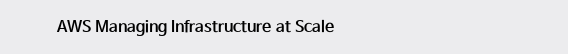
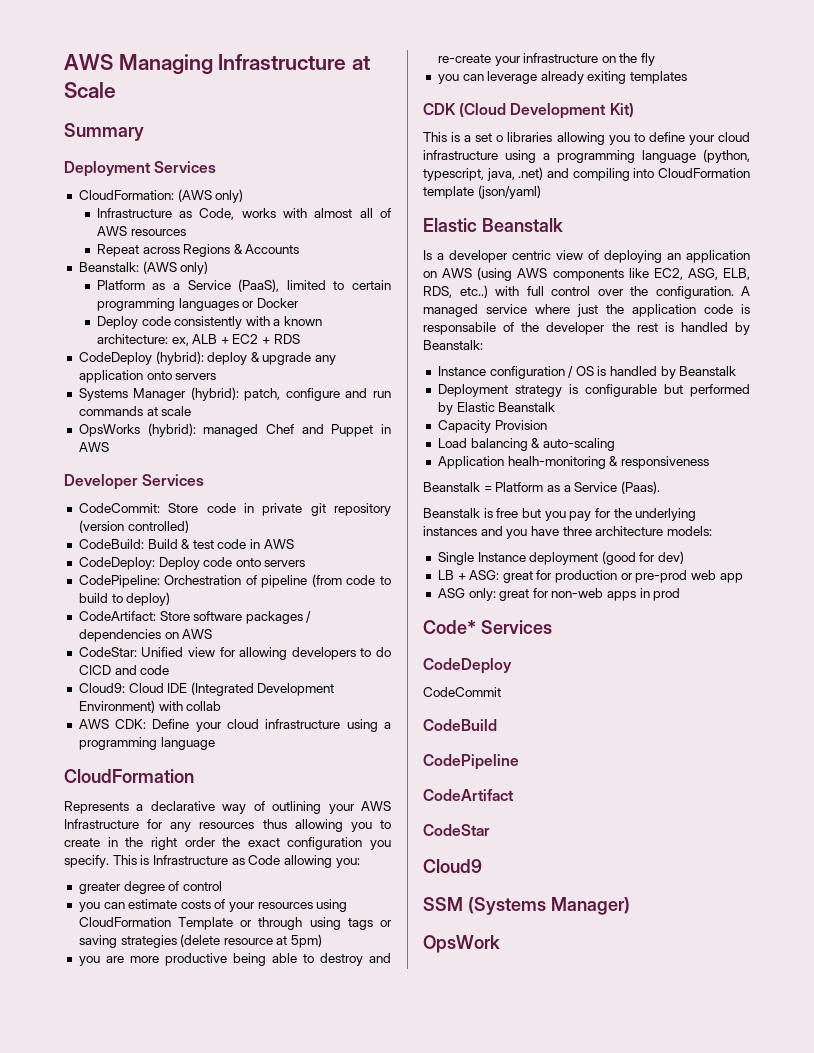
(334, 26) none -> [64,123,144,141] [64,161,217,177] [78,189,244,203] [96,208,391,220] [96,226,186,236] [96,244,300,257] [78,261,209,275] [96,279,391,292] [96,298,299,311] [96,316,323,329] [96,334,300,346] [78,351,337,365] [78,370,217,383] [78,387,391,401] [78,406,192,416] [78,423,391,437] [78,442,109,452] [64,474,205,490] [78,503,391,516] [78,520,189,533] [78,539,294,549] [78,557,306,570] [78,574,391,588] [78,592,171,606] [78,611,312,624] [78,629,213,642] [78,647,392,660] [78,665,170,675] [78,682,335,696] [78,700,222,713] [78,719,391,732] [78,737,215,750] [64,769,194,783] [64,801,392,814] [64,819,391,832] [64,837,391,850] [64,855,360,868] [78,881,222,894] [78,899,348,912] [78,917,392,930] [78,934,323,948] [78,953,391,966] [437,53,656,66] [437,71,688,84] [423,103,634,119] [423,132,750,145] [423,149,750,163] [423,167,750,181] [423,185,541,199] [423,218,563,232] [423,250,750,263] [423,267,750,281] [423,285,750,299] [423,304,750,317] [423,322,750,335] [423,340,483,350] [437,366,737,379] [437,384,750,397] [437,402,556,415] [437,420,547,433] [437,438,615,451] [437,456,709,469] [423,481,660,494] [423,508,697,521] [423,526,712,539] [437,551,685,565] [437,570,743,583] [437,588,681,601] [423,620,552,634] [423,658,512,674] [423,687,501,697] [423,719,497,731] [423,754,519,770] [423,789,514,801] [423,824,490,836] [423,859,482,873] [423,897,630,915] [423,935,500,953] // Summary // Deployment Services // CloudFormation: (AWS only) // Infrastructure as Code, works with almost all of AWS resources // Repeat across Regions & Accounts // Beanstalk: (AWS only) // Platform as a Service (PaaS), limited to certain programming languages or Docker // Deploy code consistently with a known architecture: ex, ALB + EC2 + RDS // CodeDeploy (hybrid): deploy & upgrade any application onto servers // Systems Manager (hybrid): patch, configure and run commands at scale // OpsWorks (hybrid): managed Chef and Puppet in AWS // Developer Services // CodeCommit: Store code in private git repository (version controlled) // CodeBuild: Build & test code in AWS // CodeDeploy: Deploy code onto servers // CodePipeline: Orchestration of pipeline (from code to build to deploy) // CodeArtifact: Store software packages / dependencies on AWS // CodeStar: Unified view for allowing developers to do CICD and code // Cloud9: Cloud IDE (Integrated Development Environment) with collab // AWS CDK: Define your cloud infrastructure using a programming language // CloudFormation // Represents a declarative way of outlining your AWS Infrastructure for any resources thus allowing you to create in the right order the exact configuration you specify. This is Infrastructure as Code allowing you: // greater degree of control // you can estimate costs of your resources using CloudFormation Template or through using tags or saving strategies (delete resource at 5pm) // you are more productive being able to destroy and re-create your infrastructure on the fly // you can leverage already exiting templates // CDK (Cloud Development Kit) // This is a set o libraries allowing you to define your cloud infrastructure using a programming language (python, typescript, java, .net) and compiling into CloudFormation template (json/yaml) // Elastic Beanstalk // Is a developer centric view of deploying an application on AWS (using AWS components like EC2, ASG, ELB, RDS, etc..) with full control over the configuration. A managed service where just the application code is responsabile of the developer the rest is handled by Beanstalk: // Instance configuration / OS is handled by Beanstalk // Deployment strategy is configurable but performed by Elastic Beanstalk // Capacity Provision // Load balancing & auto-scaling // Application healh-monitoring & responsiveness // Beanstalk = Platform as a Service (Paas). // Beanstalk is free but you pay for the underlying instances and you have three architecture models: // Single Instance deployment (good for dev) // LB + ASG: great for production or pre-prod web app // ASG only: great for non-web apps in prod // Code* Services // CodeDeploy // CodeCommit // CodeBuild // CodePipeline // CodeArtifact // CodeStar // Cloud9 // SSM (Systems Manager) // OpsWork

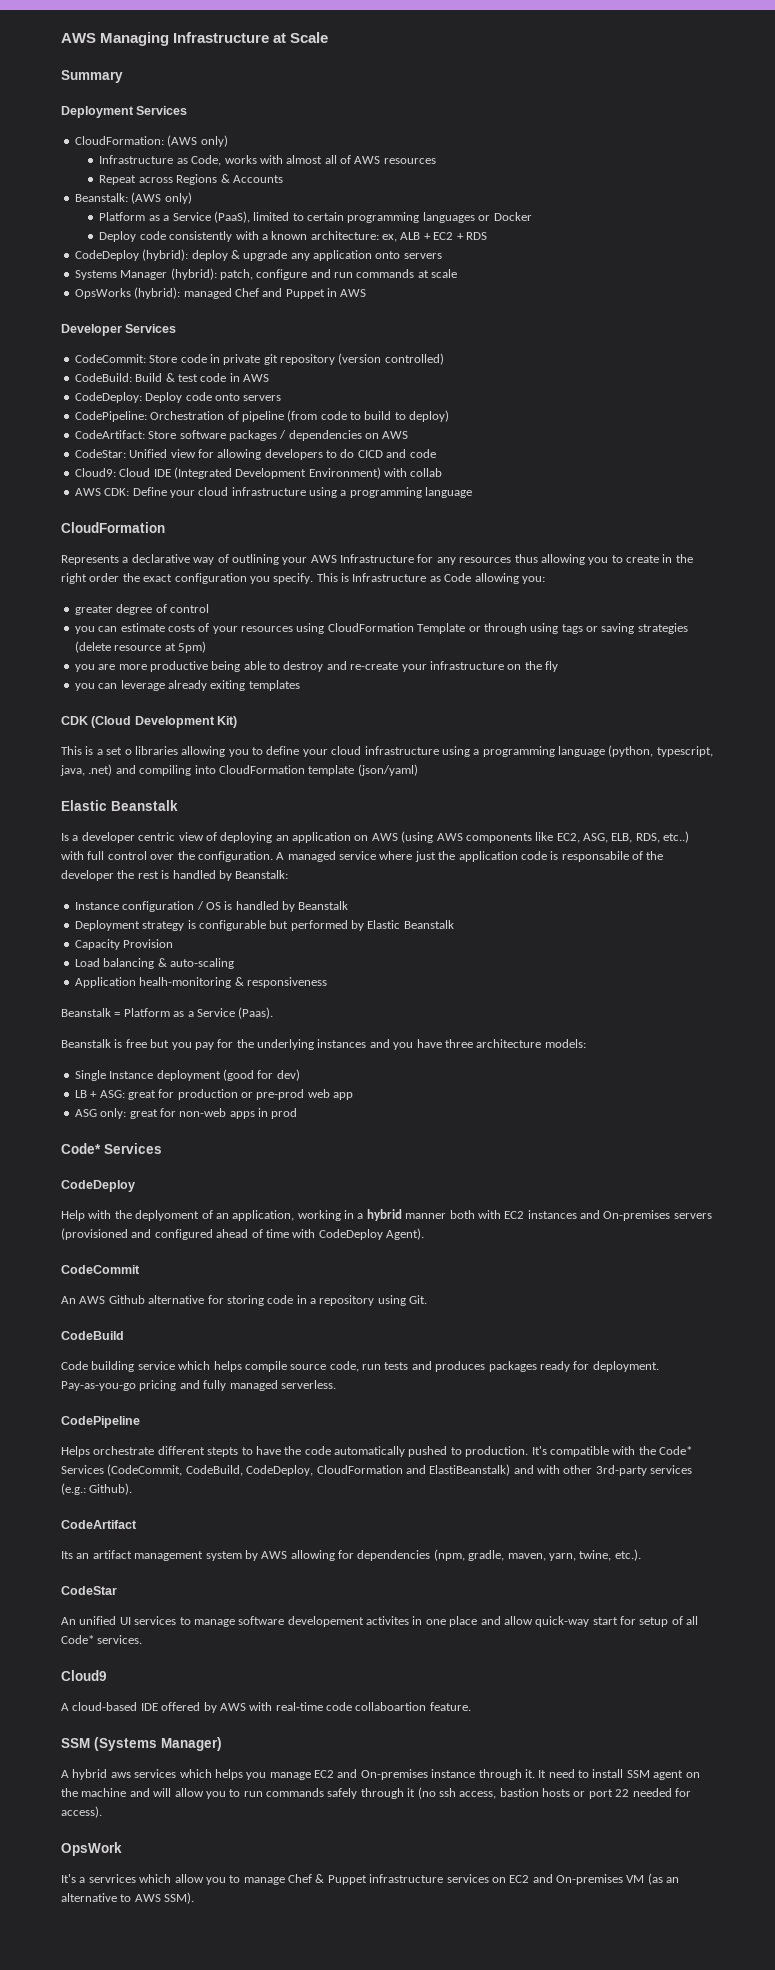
[423,687,501,697] [423,719,497,731] [423,754,519,770] [423,789,514,801] [423,824,490,836] [423,859,482,873] [423,897,630,915] [423,935,500,953] CodeCommit // CodeBuild // CodePipeline // CodeArtifact // CodeStar // Cloud9 // SSM (Systems Manager) // OpsWork -> [61,1209,712,1221] [61,1228,424,1240] [61,1265,140,1274] [61,1295,428,1306] [61,1331,124,1340] [61,1361,659,1372] [61,1380,336,1391] [61,1416,140,1428] [61,1446,692,1457] [61,1464,693,1476] [61,1483,133,1495] [61,1520,137,1529] [61,1549,641,1561] [61,1586,117,1595] [61,1616,699,1627] [61,1635,143,1644] [61,1670,107,1681] [61,1702,471,1713] [61,1737,222,1751] [61,1769,700,1780] [61,1787,691,1799] [61,1806,102,1818] [61,1842,122,1856] [61,1873,680,1885] [61,1892,195,1904] Help with the deplyoment of an application, working in a hybrid manner both with EC2 instances and On-premises servers (provisioned and configured ahead of time with CodeDeploy Agent). // CodeCommit // An AWS Github alternative for storing code in a repository using Git. // CodeBuild // Code building service which helps compile source code, run tests and produces packages ready for deployment. Pay-as-you-go pricing and fully managed serverless. // CodePipeline // Helps orchestrate different stepts to have the code automatically pushed to production. It's compatible with the Code* Services (CodeCommit, CodeBuild, CodeDeploy, CloudFormation and ElastiBeanstalk) and with other 3rd-party services (e.g.: Github). // CodeArtifact // Its an artifact management system by AWS allowing for dependencies (npm, gradle, maven, yarn, twine, etc.). // CodeStar // An unified UI services to manage software developement activites in one place and allow quick-way start for setup of all Code* services. // Cloud9 // A cloud-based IDE offered by AWS with real-time code collaboartion feature. // SSM (Systems Manager) // A hybrid aws services which helps you manage EC2 and On-premises instance through it. It need to install SSM agent on the machine and will allow you to run commands safely through it (no ssh access, bastion hosts or port 22 needed for access). // OpsWork // It's a servrices which allow you to manage Chef & Puppet infrastructure services on EC2 and On-premises VM (as an alternative to AWS SSM).

